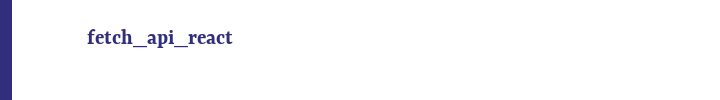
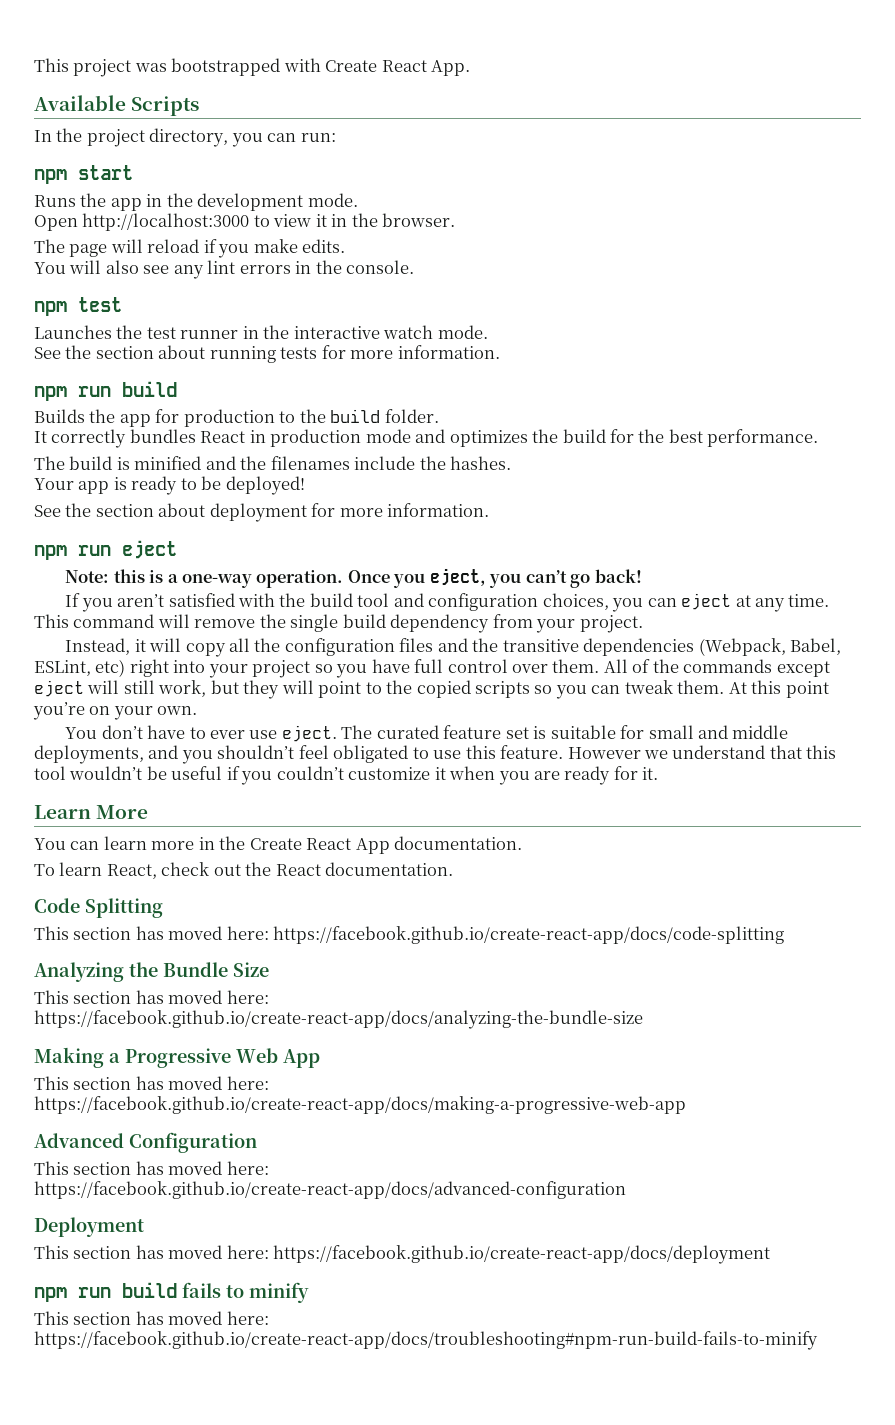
[87,29,233,48] fetch_api_react -> [34,58,471,77] [34,95,200,116] [34,128,336,147] [34,165,133,184] [34,193,358,211] [34,213,456,231] [34,239,346,258] [34,260,415,279] [34,297,122,316] [34,325,488,339] [34,345,500,363] [34,381,177,401] [34,409,439,427] [34,429,819,448] [34,456,512,470] [34,476,305,495] [34,503,490,522] [34,540,177,560] [65,568,642,588] [65,593,830,612] [34,614,643,633] [65,638,842,657] [34,659,830,678] [34,680,829,699] [33,702,198,720] [65,725,789,742] [34,745,837,764] [34,766,659,785] [34,805,149,819] [34,836,523,854] [34,862,454,879] [34,898,163,918] [34,926,785,944] [34,962,269,982] [34,990,269,1004] [34,1010,643,1029] [34,1047,320,1068] [34,1076,269,1090] [34,1096,686,1114] [34,1132,257,1153] [34,1161,269,1175] [34,1181,626,1199] [34,1217,144,1237] [34,1245,771,1264] [34,1282,309,1303] [34,1311,269,1325] [34,1331,818,1350] This project was bootstrapped with Create React App. // Available Scripts // In the project directory, you can run: // npm start // Runs the app in the development mode. // Open http://localhost:3000 to view it in the browser. // The page will reload if you make edits. // You will also see any lint errors in the console. // npm test // Launches the test runner in the interactive watch mode. // See the section about running tests for more information. // npm run build // Builds the app for production to the build folder. // It correctly bundles React in production mode and optimizes the build for the best performance. // The build is minified and the filenames include the hashes. // Your app is ready to be deployed! // See the section about deployment for more information. // npm run eject // Note: this is a one-way operation. Once you eject, you can’t go back! // If you aren’t satisfied with the build tool and configuration choices, you can eject at any time. This command will remove the single build dependency from your project. // Instead, it will copy all the configuration files and the transitive dependencies (Webpack, Babel, ESLint, etc) right into your project so you have full control over them. All of the commands except eject will still work, but they will point to the copied scripts so you can tweak them. At this point you’re on your own. // You don’t have to ever use eject. The curated feature set is suitable for small and middle deployments, and you shouldn’t feel obligated to use this feature. However we understand that this tool wouldn’t be useful if you couldn’t customize it when you are ready for it. // Learn More // You can learn more in the Create React App documentation. // To learn React, check out the React documentation. // Code Splitting // This section has moved here: https://facebook.github.io/create-react-app/docs/code-splitting // Analyzing the Bundle Size // This section has moved here: https://facebook.github.io/create-react-app/docs/analyzing-the-bundle-size // Making a Progressive Web App // This section has moved here: https://facebook.github.io/create-react-app/docs/making-a-progressive-web-app // Advanced Configuration // This section has moved here: https://facebook.github.io/create-react-app/docs/advanced-configuration // Deployment // This section has moved here: https://facebook.github.io/create-react-app/docs/deployment // npm run build fails to minify // This section has moved here: https://facebook.github.io/create-react-app/docs/troubleshooting#npm-run-build-fails-to-minify

